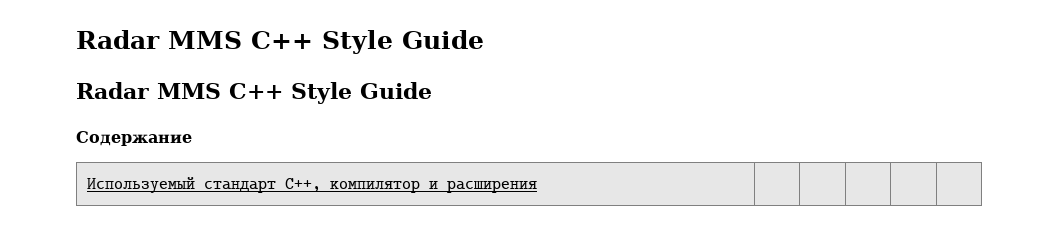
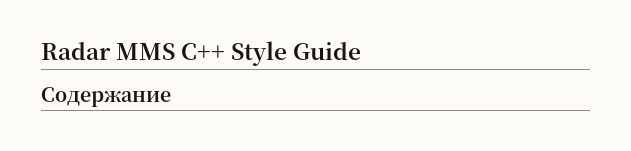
[76,30,485,54] [76,82,432,104] [76,131,192,146] [87,177,538,193] Radar MMS C++ Style Guide // Radar MMS C++ Style Guide // Содержание // Используемый стандарт C++, компилятор и расширения | | | | | -> [41,41,362,66] [41,87,171,107] Radar MMS C++ Style Guide // Содержание

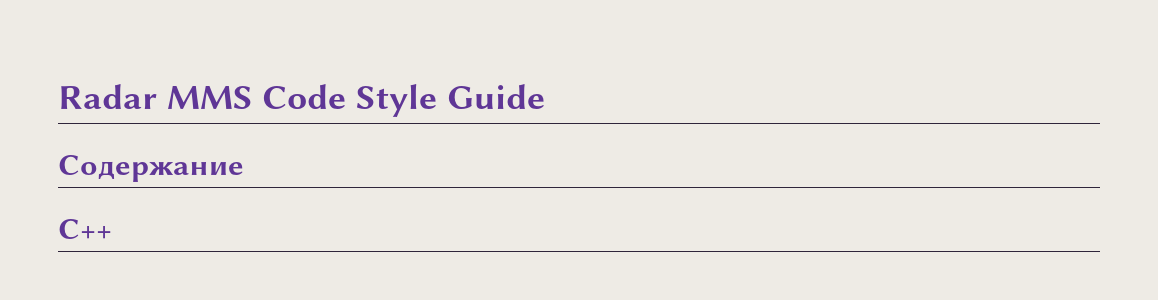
[181,43,226,60] C++ -> [262,84,347,109] Code
(171, 97) none -> [58,219,112,239] // C++

